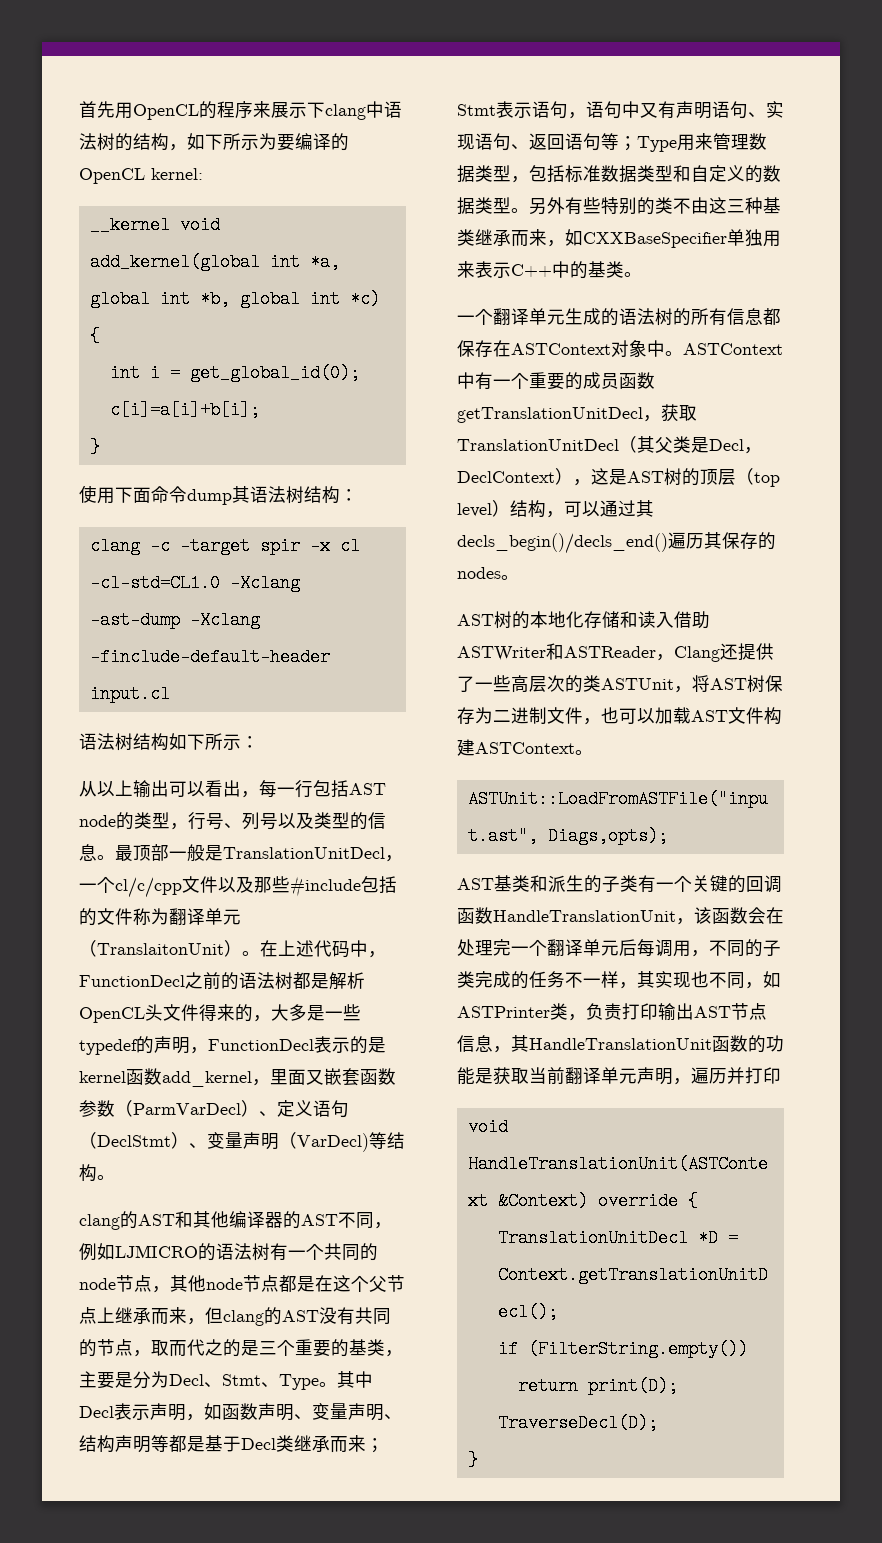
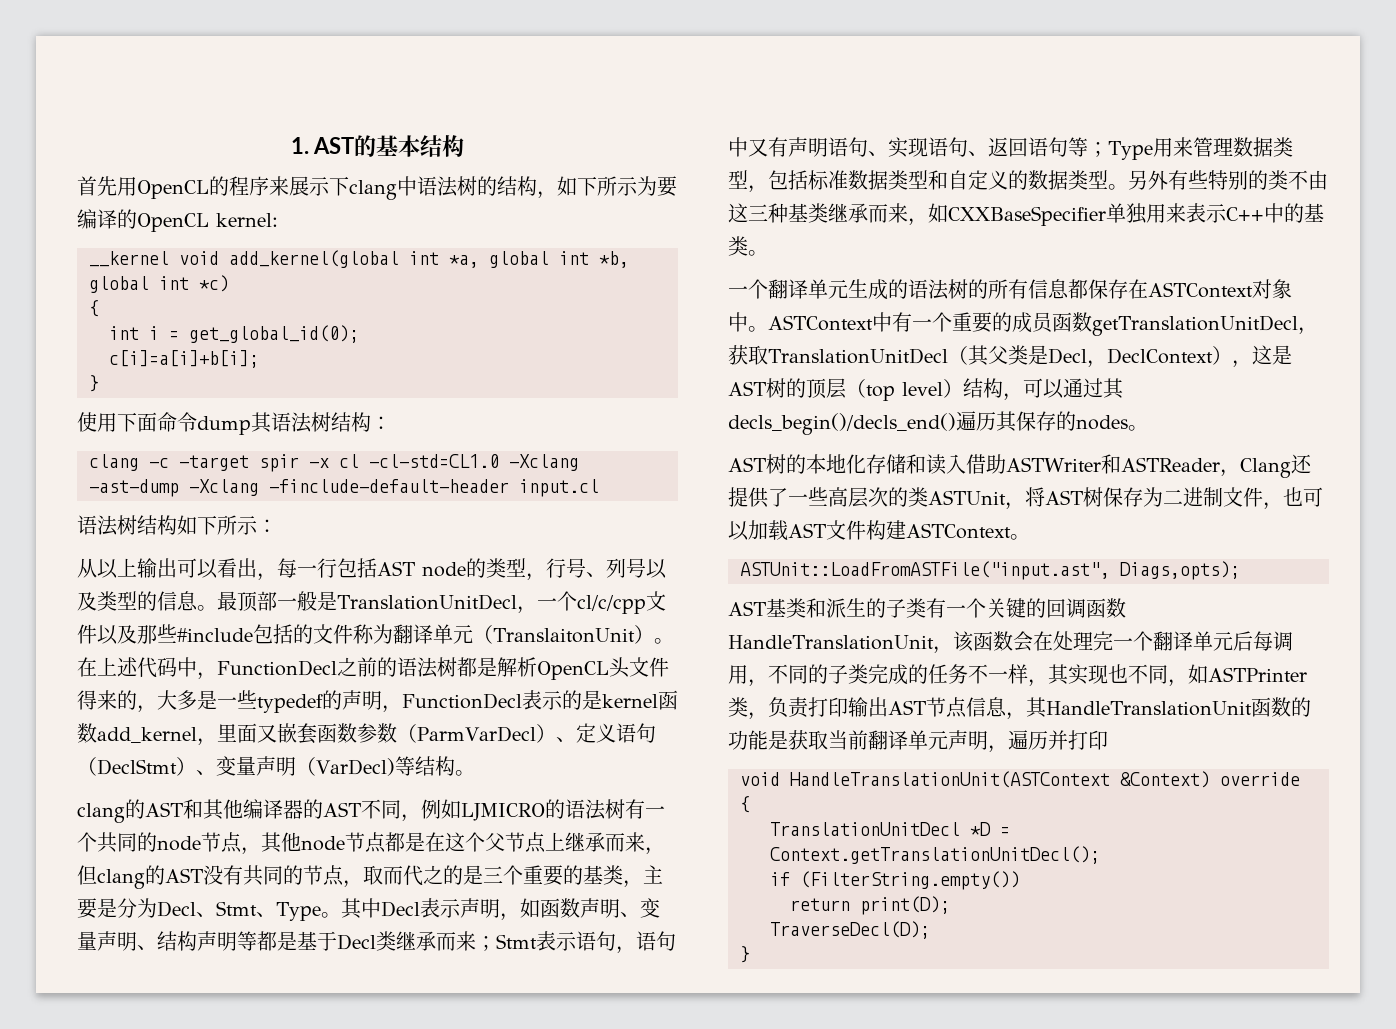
(79, 109) none -> [290,135,465,157] 1. AST的基本结构 //

